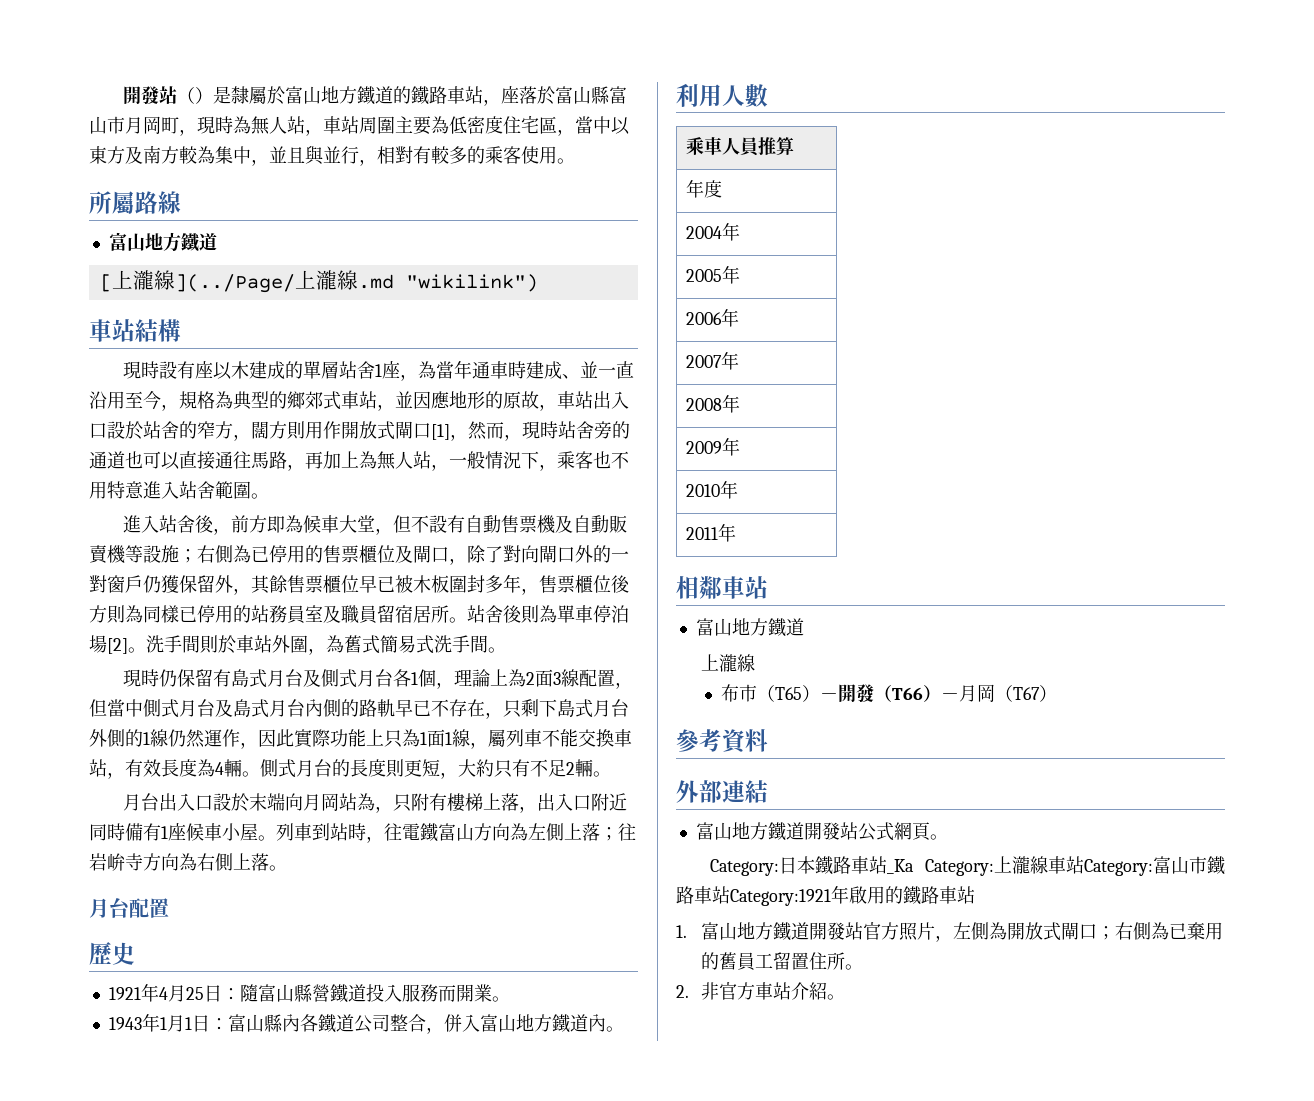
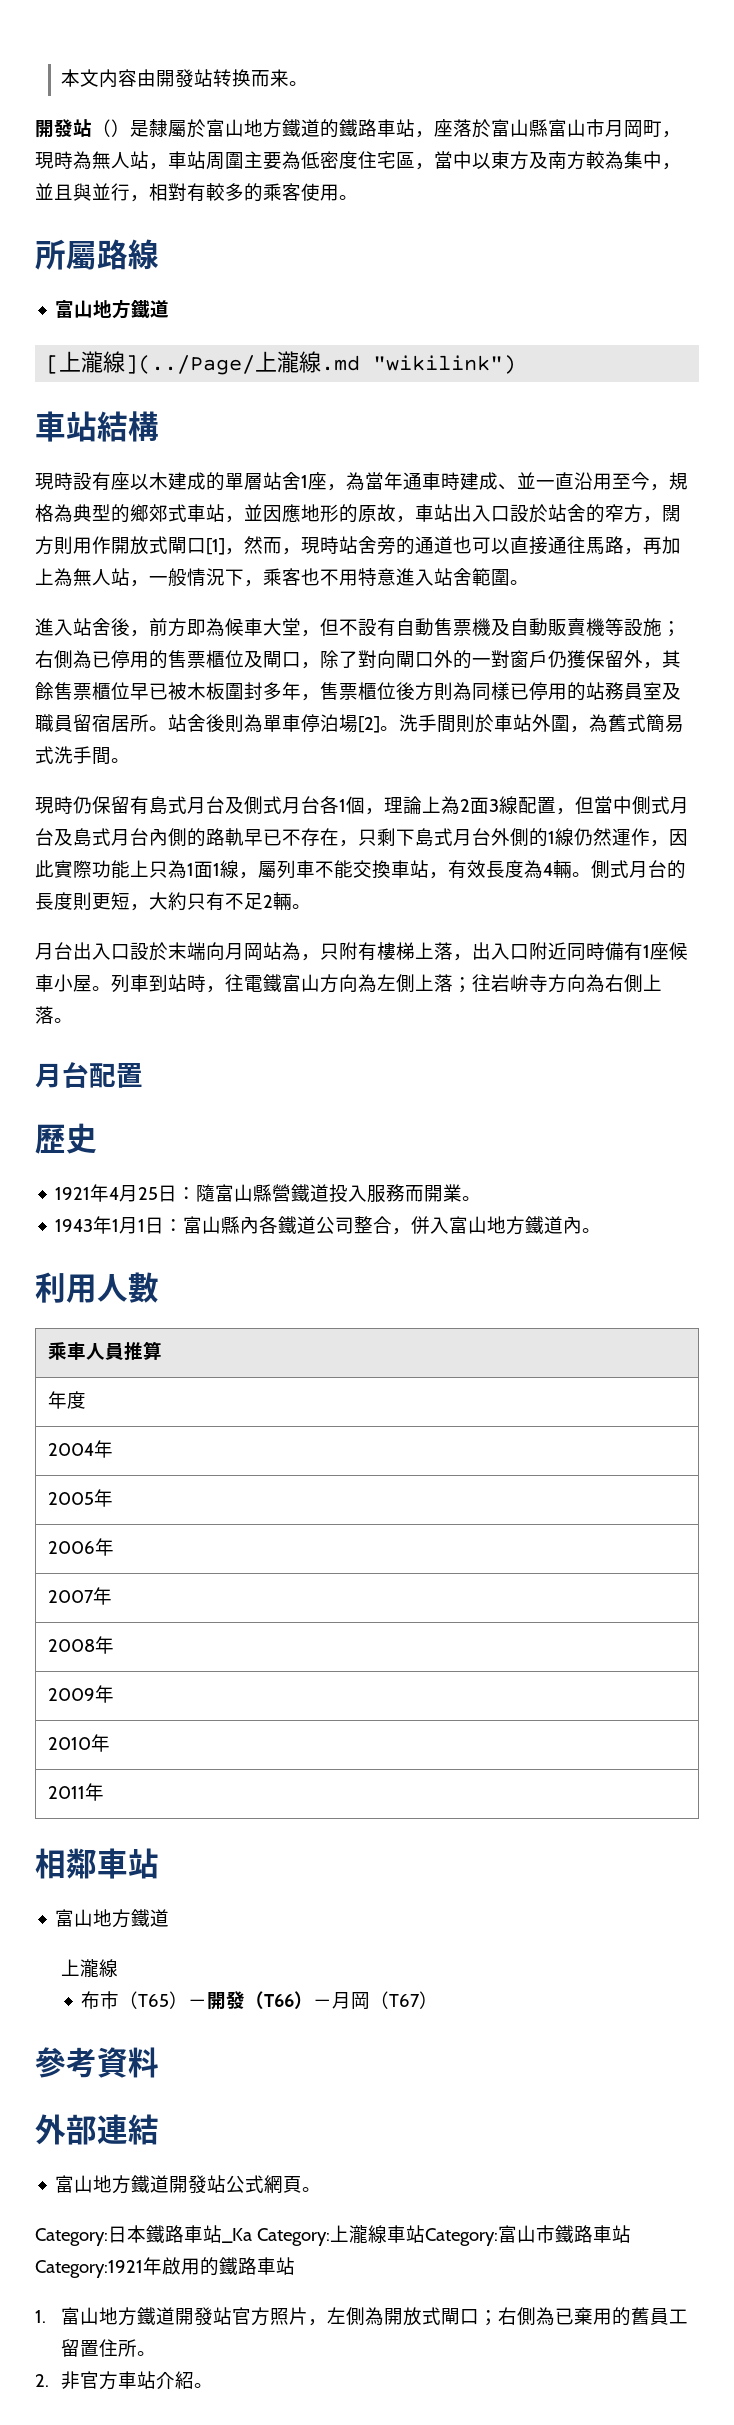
(123, 95) none -> [60,69,308,88] 本文内容由開發站转换而来。 //

